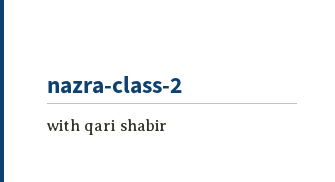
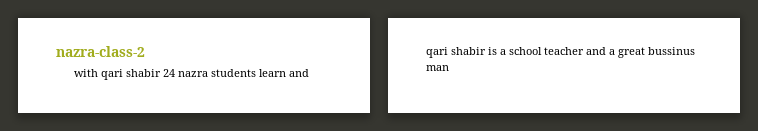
(167, 125) none -> [162,69,309,77] [426,47,695,58] [426,65,449,71] 24 nazra students learn and qari shabir is a school teacher and a great bussinus man

